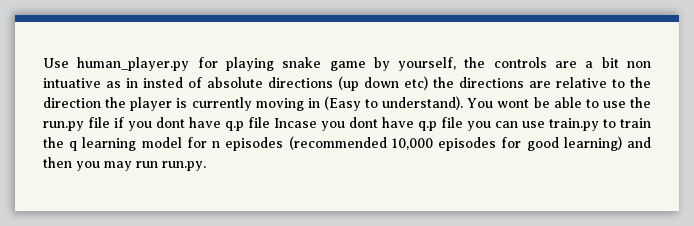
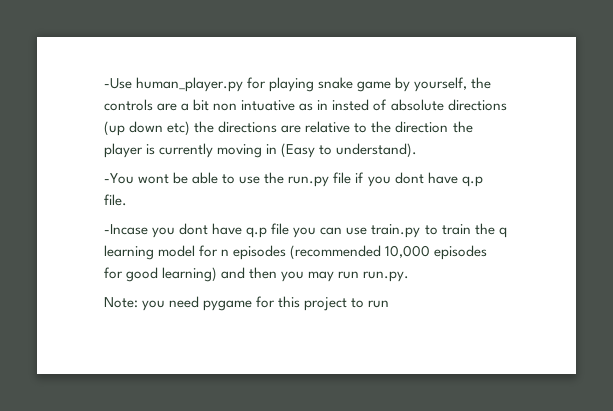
[43,58,69,68] Use -> [104,78,132,89] -Use
[467,98,494,108] You -> [104,173,134,184] // -You
[248,117,317,128] file Incase -> [104,194,127,206] [104,224,148,235] file. // -Incase
(206, 166) none -> [104,296,390,311] // Note: you need pygame for this project to run

